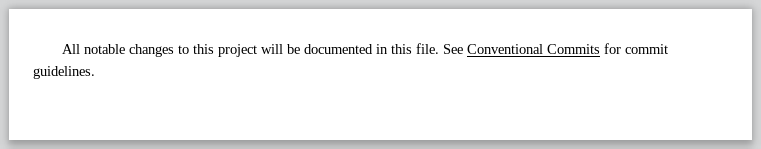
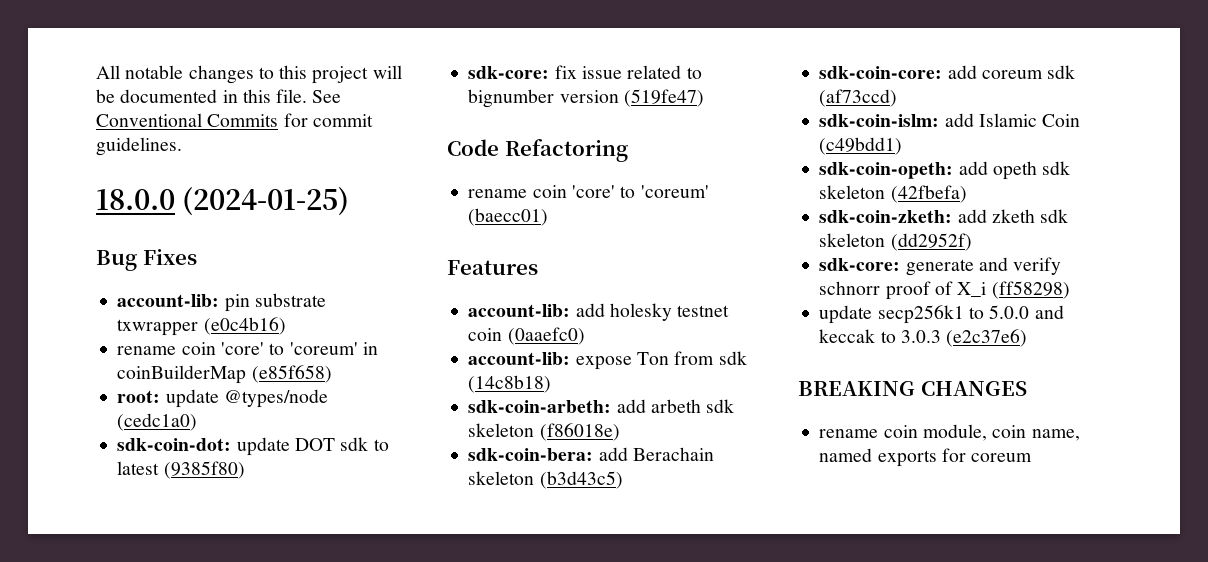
(95, 72) none -> [96,187,350,216] [96,249,197,271] [117,293,326,312] [117,317,286,336] [117,342,378,355] [117,365,332,384] [117,389,328,408] [117,413,198,431] [117,437,389,456] [117,461,245,479] [468,65,702,79] [468,89,704,108] [447,139,628,162] [468,185,709,198] [468,208,549,226] [447,260,538,275] [468,303,730,321] [468,327,585,345] [468,351,747,370] [468,375,552,393] [468,399,735,413] [468,423,620,441] [468,447,714,461] [468,471,623,489] [819,65,1076,79] [819,89,898,107] [819,113,1081,127] [819,137,903,155] [819,161,1071,180] [819,185,967,203] [819,209,1069,223] [819,233,972,251] [819,257,1062,276] [819,281,1070,300] [819,305,1064,324] [819,329,1028,347] [798,381,1027,396] [819,424,1080,441] [819,448,1033,467] // 18.0.0 (2024-01-25) // Bug Fixes // account-lib: pin substrate txwrapper (e0c4b16) // rename coin 'core' to 'coreum' in coinBuilderMap (e85f658) // root: update @types/node (cedc1a0) // sdk-coin-dot: update DOT sdk to latest (9385f80) // sdk-core: fix issue related to bignumber version (519fe47) // Code Refactoring // rename coin 'core' to 'coreum' (baecc01) // Features // account-lib: add holesky testnet coin (0aaefc0) // account-lib: expose Ton from sdk (14c8b18) // sdk-coin-arbeth: add arbeth sdk skeleton (f86018e) // sdk-coin-bera: add Berachain skeleton (b3d43c5) // sdk-coin-core: add coreum sdk (af73ccd) // sdk-coin-islm: add Islamic Coin (c49bdd1) // sdk-coin-opeth: add opeth sdk skeleton (42fbefa) // sdk-coin-zketh: add zketh sdk skeleton (dd2952f) // sdk-core: generate and verify schnorr proof of X_i (ff58298) // update secp256k1 to 5.0.0 and keccak to 3.0.3 (e2c37e6) // BREAKING CHANGES // rename coin module, coin name, named exports for coreum

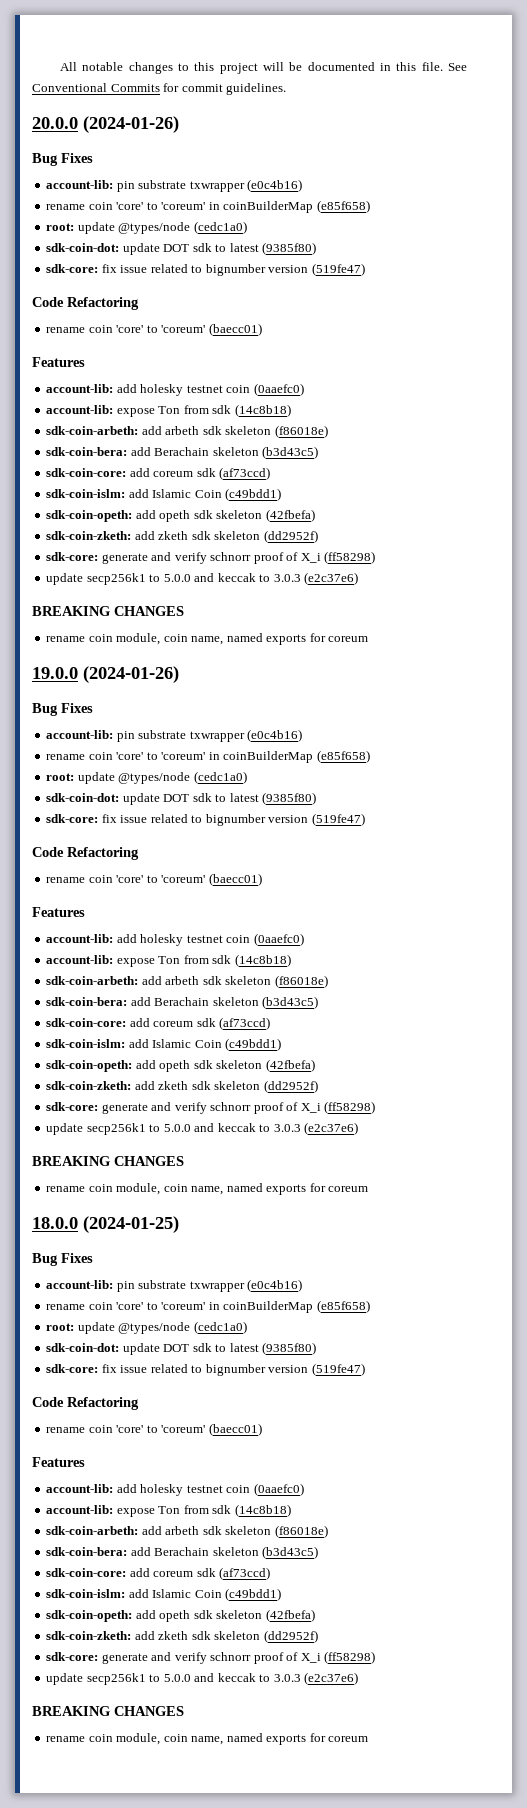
(182, 146) none -> [32,116,179,133] [32,153,93,166] [46,179,303,192] [46,200,370,213] [46,221,247,234] [46,242,317,255] [46,263,365,276] [32,297,139,310] [46,323,262,336] [32,357,85,367] [46,383,304,396] [46,404,291,417] [46,425,328,438] [46,446,319,459] [46,467,271,480] [46,488,282,501] [46,509,315,522] [46,530,318,543] [46,551,376,564] [46,572,359,585] [32,606,184,616] [46,633,369,645] [32,666,179,683] [32,703,93,716] [46,729,303,742] [46,750,370,763] [46,771,247,784] [46,792,317,805] [46,813,365,826] [32,847,139,860] [46,873,262,886] [32,907,85,917] [46,933,304,946] [46,954,291,967] [46,975,328,988] [46,996,319,1009] [46,1017,271,1030] [46,1038,282,1051] [46,1059,315,1072] [46,1080,318,1093] [46,1101,376,1114] [46,1122,359,1135] [32,1156,184,1166] [46,1183,369,1195] // 20.0.0 (2024-01-26) // Bug Fixes // account-lib: pin substrate txwrapper (e0c4b16) // rename coin 'core' to 'coreum' in coinBuilderMap (e85f658) // root: update @types/node (cedc1a0) // sdk-coin-dot: update DOT sdk to latest (9385f80) // sdk-core: fix issue related to bignumber version (519fe47) // Code Refactoring // rename coin 'core' to 'coreum' (baecc01) // Features // account-lib: add holesky testnet coin (0aaefc0) // account-lib: expose Ton from sdk (14c8b18) // sdk-coin-arbeth: add arbeth sdk skeleton (f86018e) // sdk-coin-bera: add Berachain skeleton (b3d43c5) // sdk-coin-core: add coreum sdk (af73ccd) // sdk-coin-islm: add Islamic Coin (c49bdd1) // sdk-coin-opeth: add opeth sdk skeleton (42fbefa) // sdk-coin-zketh: add zketh sdk skeleton (dd2952f) // sdk-core: generate and verify schnorr proof of X_i (ff58298) // update secp256k1 to 5.0.0 and keccak to 3.0.3 (e2c37e6) // BREAKING CHANGES // rename coin module, coin name, named exports for coreum // 19.0.0 (2024-01-26) // Bug Fixes // account-lib: pin substrate txwrapper (e0c4b16) // rename coin 'core' to 'coreum' in coinBuilderMap (e85f658) // root: update @types/node (cedc1a0) // sdk-coin-dot: update DOT sdk to latest (9385f80) // sdk-core: fix issue related to bignumber version (519fe47) // Code Refactoring // rename coin 'core' to 'coreum' (baecc01) // Features // account-lib: add holesky testnet coin (0aaefc0) // account-lib: expose Ton from sdk (14c8b18) // sdk-coin-arbeth: add arbeth sdk skeleton (f86018e) // sdk-coin-bera: add Berachain skeleton (b3d43c5) // sdk-coin-core: add coreum sdk (af73ccd) // sdk-coin-islm: add Islamic Coin (c49bdd1) // sdk-coin-opeth: add opeth sdk skeleton (42fbefa) // sdk-coin-zketh: add zketh sdk skeleton (dd2952f) // sdk-core: generate and verify schnorr proof of X_i (ff58298) // update secp256k1 to 5.0.0 and keccak to 3.0.3 (e2c37e6) // BREAKING CHANGES // rename coin module, coin name, named exports for coreum

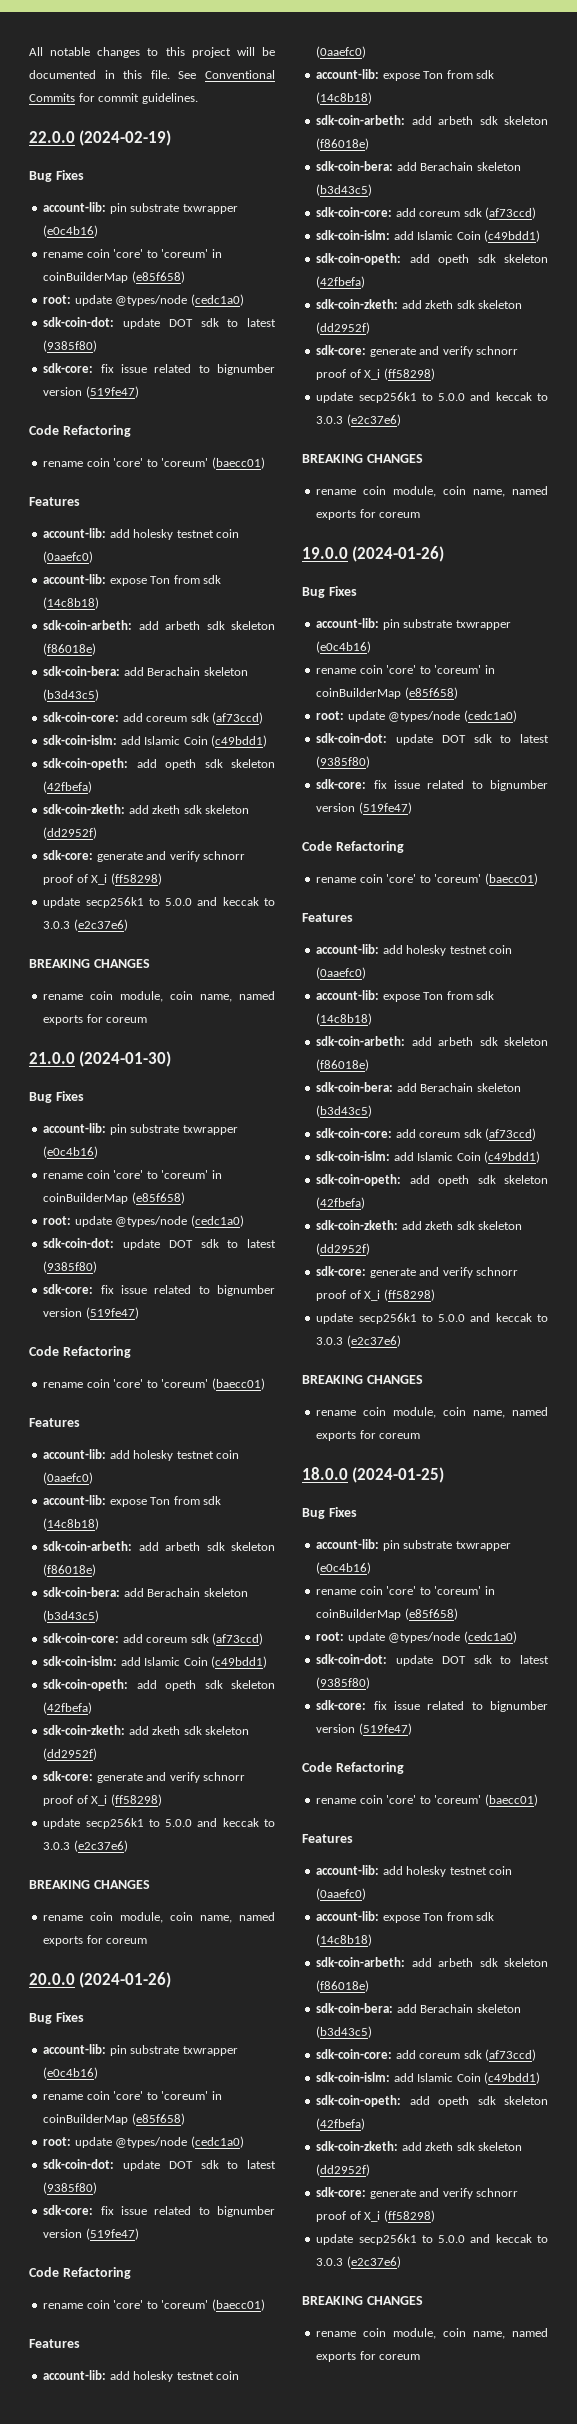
(287, 89) none -> [29,130,172,146] [29,170,84,182] [43,202,238,214] [43,225,99,237] [43,249,222,258] [43,271,185,283] [43,294,244,306] [43,317,276,329] [43,340,98,352] [43,363,275,375] [43,386,139,398] [29,425,131,437] [43,457,265,469] [29,497,80,506] [43,528,240,540] [43,551,94,563] [43,574,222,586] [43,597,100,609] [43,620,275,630] [43,643,97,655] [43,666,248,676] [43,689,100,701] [43,712,264,724] [43,735,268,747] [43,758,275,770] [43,781,93,793] [43,804,250,814] [43,827,98,839] [43,850,246,862] [43,873,162,885] [43,897,275,908] [43,919,128,931] [29,959,150,968] [43,991,275,1002] [43,1014,148,1025] [29,1051,172,1067] [29,1091,84,1103] [43,1123,238,1135] [43,1146,99,1158] [43,1170,222,1179] [43,1192,185,1204] [43,1215,244,1227] [43,1238,276,1250] [43,1261,98,1273] [43,1284,275,1296] [43,1307,139,1319] [29,1346,131,1358] [43,1378,265,1390] [29,1418,80,1427] [43,1449,240,1461] [43,1472,94,1484] [43,1495,222,1507] [43,1518,100,1530] [43,1541,275,1551] [43,1564,97,1576] [43,1587,248,1597] [43,1610,100,1622] [43,1633,264,1645] [43,1656,268,1668] [43,1679,275,1691] [43,1702,93,1714] [43,1725,250,1735] [43,1748,98,1760] [43,1771,246,1783] [43,1794,162,1806] [43,1818,275,1829] [43,1840,128,1852] [29,1880,150,1889] [43,1912,275,1923] [43,1935,148,1946] // 22.0.0 (2024-02-19) // Bug Fixes // account-lib: pin substrate txwrapper (e0c4b16) // rename coin 'core' to 'coreum' in coinBuilderMap (e85f658) // root: update @types/node (cedc1a0) // sdk-coin-dot: update DOT sdk to latest (9385f80) // sdk-core: fix issue related to bignumber version (519fe47) // Code Refactoring // rename coin 'core' to 'coreum' (baecc01) // Features // account-lib: add holesky testnet coin (0aaefc0) // account-lib: expose Ton from sdk (14c8b18) // sdk-coin-arbeth: add arbeth sdk skeleton (f86018e) // sdk-coin-bera: add Berachain skeleton (b3d43c5) // sdk-coin-core: add coreum sdk (af73ccd) // sdk-coin-islm: add Islamic Coin (c49bdd1) // sdk-coin-opeth: add opeth sdk skeleton (42fbefa) // sdk-coin-zketh: add zketh sdk skeleton (dd2952f) // sdk-core: generate and verify schnorr proof of X_i (ff58298) // update secp256k1 to 5.0.0 and keccak to 3.0.3 (e2c37e6) // BREAKING CHANGES // rename coin module, coin name, named exports for coreum // 21.0.0 (2024-01-30) // Bug Fixes // account-lib: pin substrate txwrapper (e0c4b16) // rename coin 'core' to 'coreum' in coinBuilderMap (e85f658) // root: update @types/node (cedc1a0) // sdk-coin-dot: update DOT sdk to latest (9385f80) // sdk-core: fix issue related to bignumber version (519fe47) // Code Refactoring // rename coin 'core' to 'coreum' (baecc01) // Features // account-lib: add holesky testnet coin (0aaefc0) // account-lib: expose Ton from sdk (14c8b18) // sdk-coin-arbeth: add arbeth sdk skeleton (f86018e) // sdk-coin-bera: add Berachain skeleton (b3d43c5) // sdk-coin-core: add coreum sdk (af73ccd) // sdk-coin-islm: add Islamic Coin (c49bdd1) // sdk-coin-opeth: add opeth sdk skeleton (42fbefa) // sdk-coin-zketh: add zketh sdk skeleton (dd2952f) // sdk-core: generate and verify schnorr proof of X_i (ff58298) // update secp256k1 to 5.0.0 and keccak to 3.0.3 (e2c37e6) // BREAKING CHANGES // rename coin module, coin name, named exports for coreum

